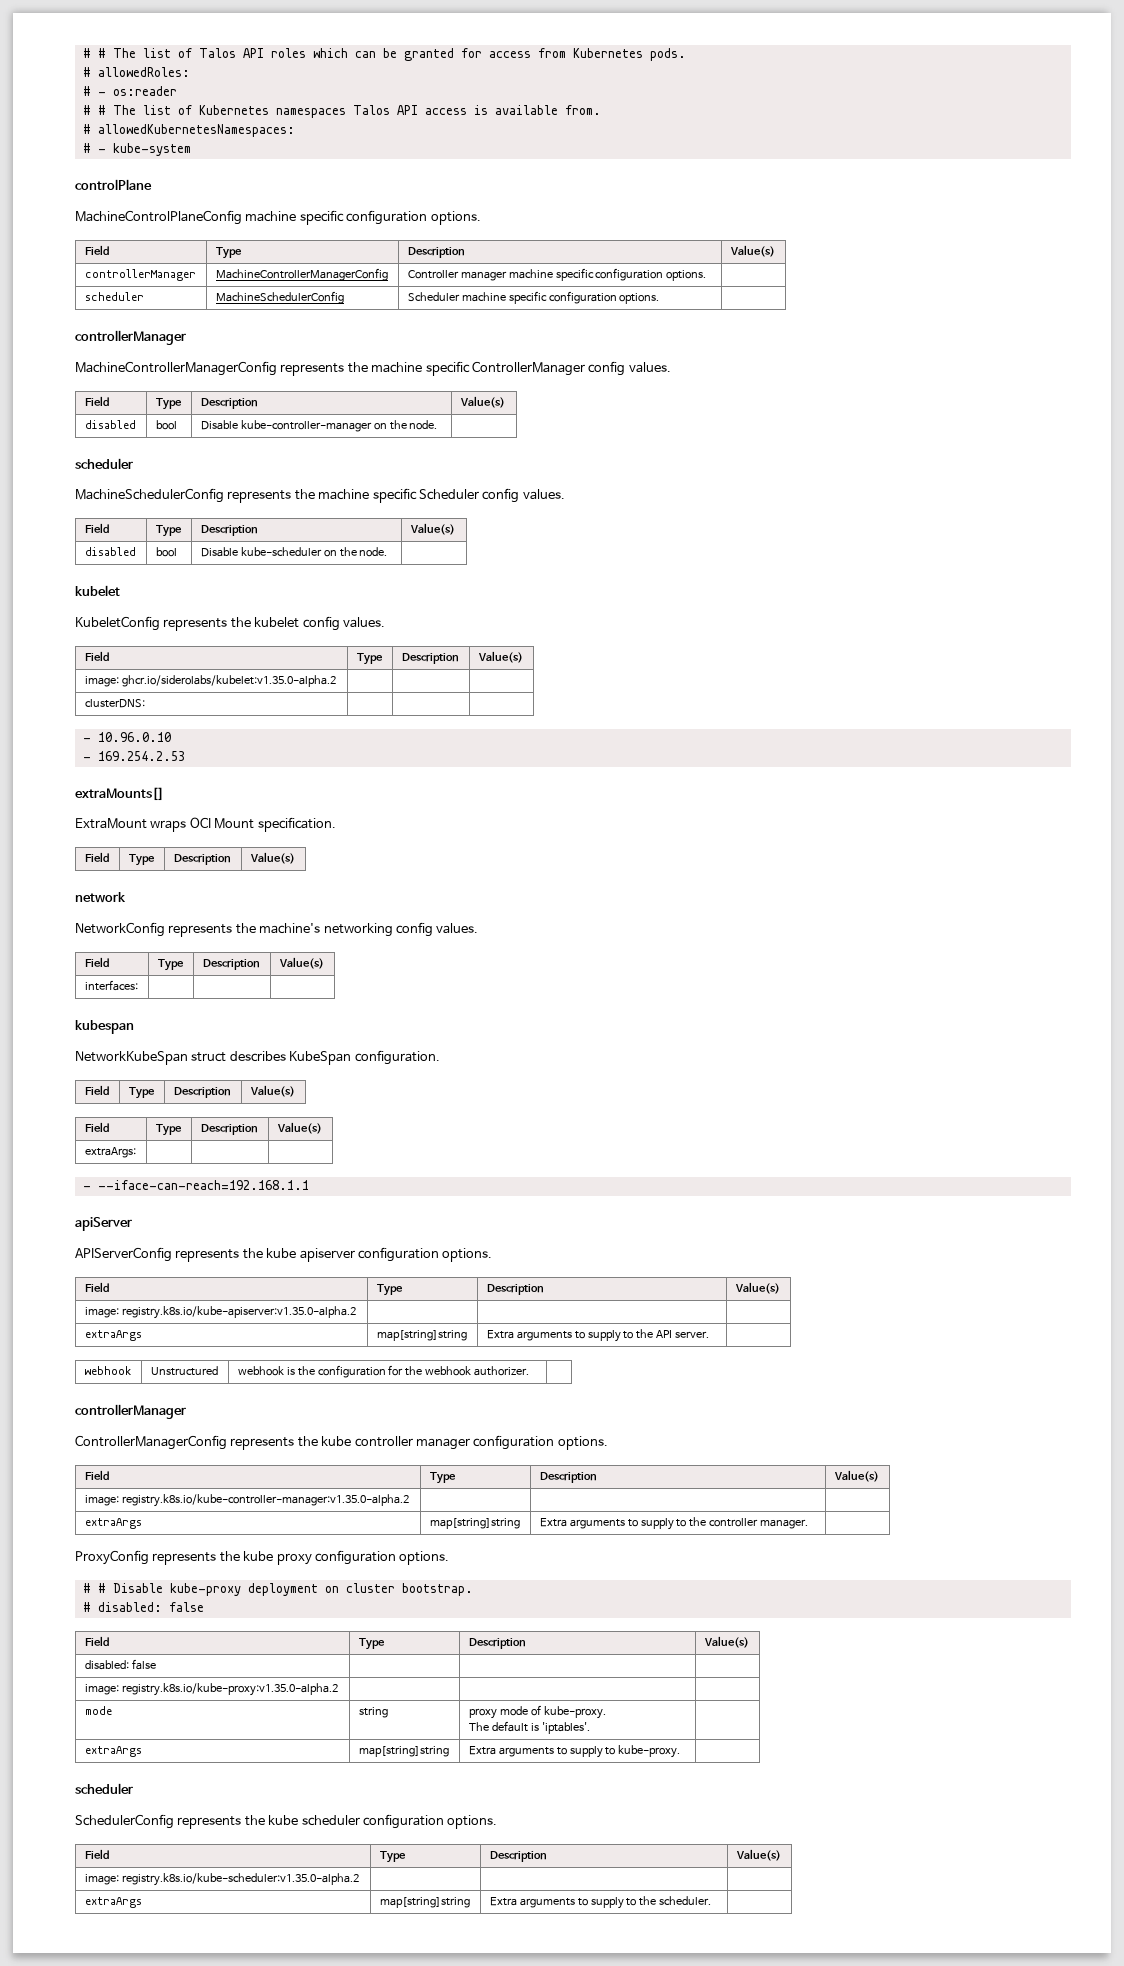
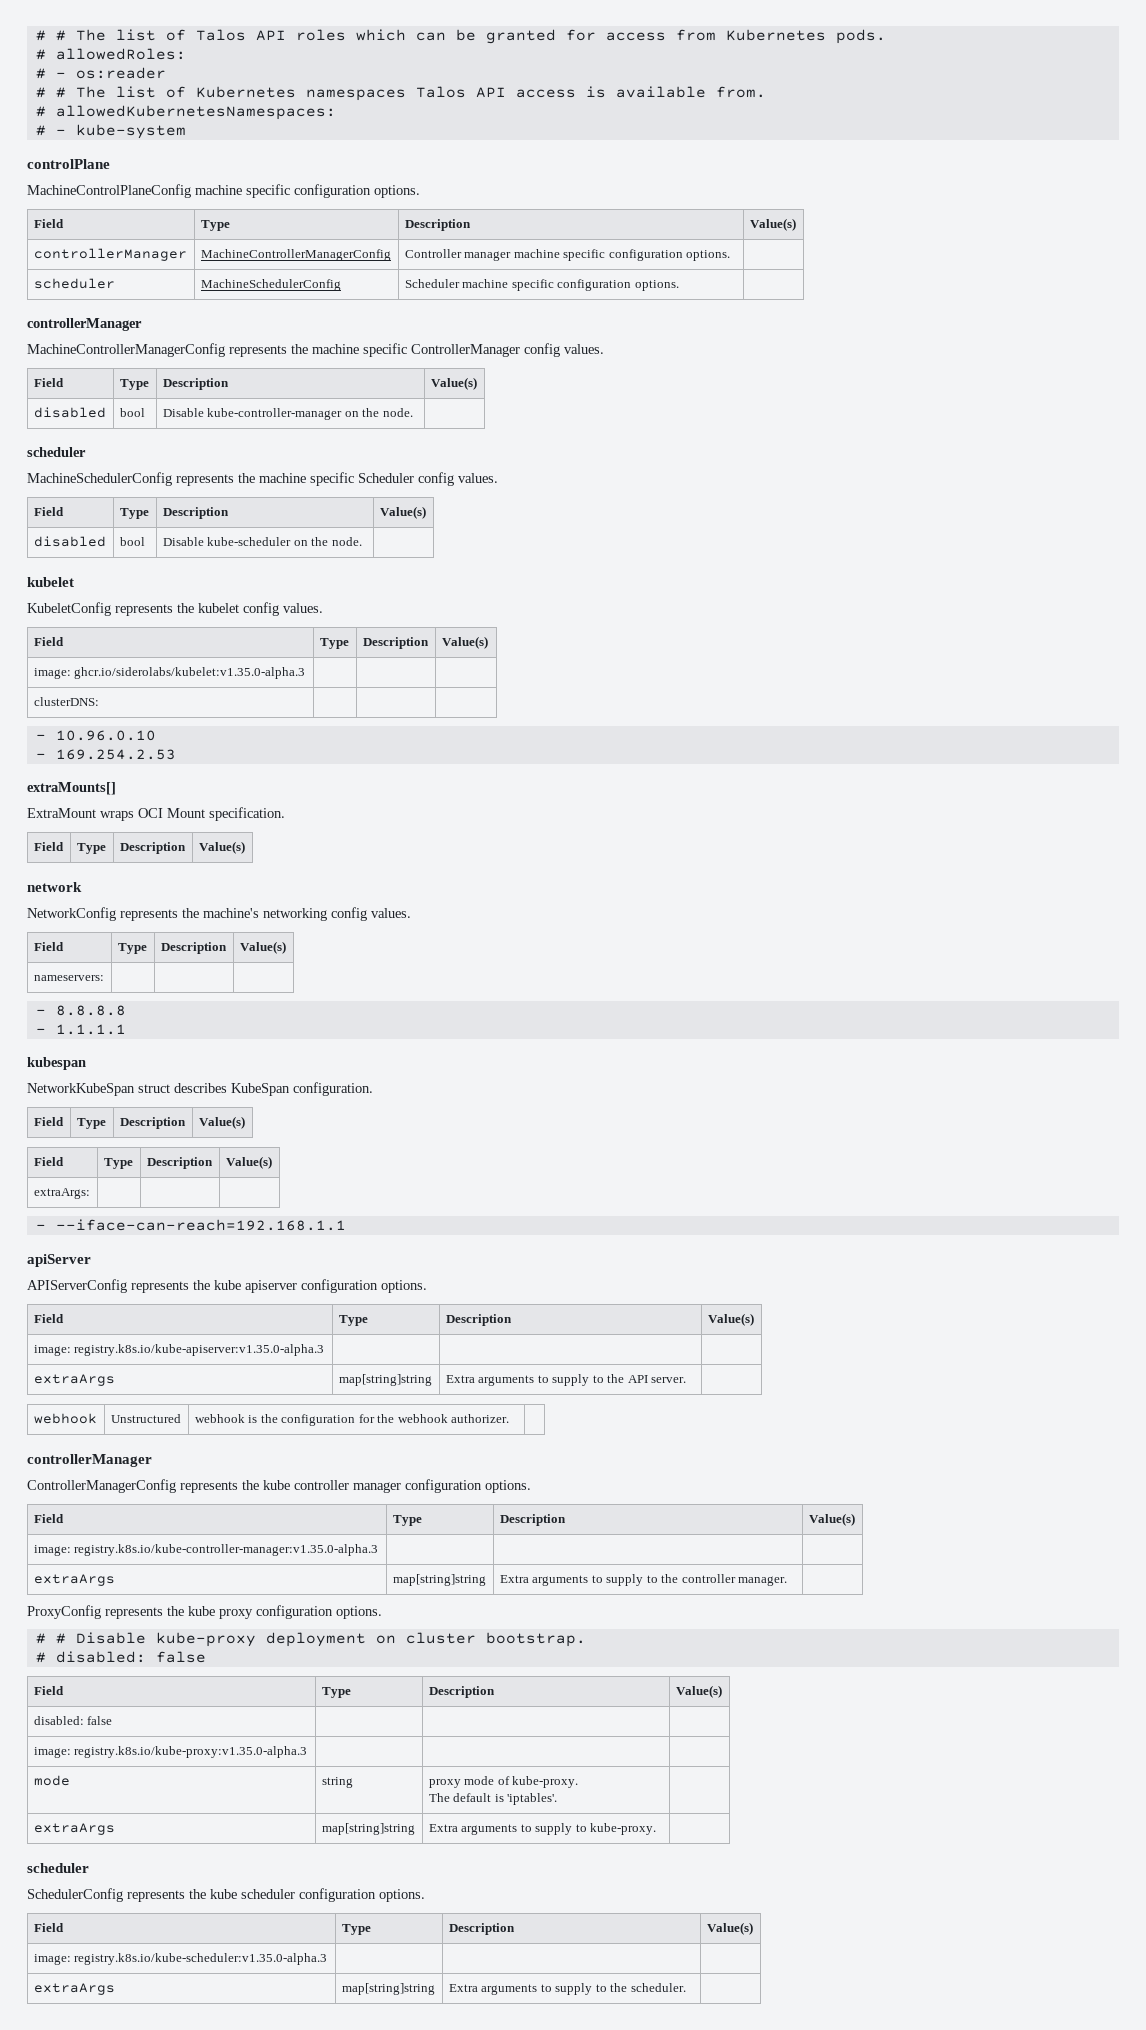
[121,675,336,687] ghcr.io/siderolabs/kubelet:v1.35.0-alpha.2 -> [74,667,306,679] ghcr.io/siderolabs/kubelet:v1.35.0-alpha.3
[84,980,138,991] interfaces: | | | -> [33,975,104,981] [35,1005,126,1016] [35,1024,126,1035] nameservers: | | | // - 8.8.8.8 // - 1.1.1.1
[121,1306,356,1319] registry.k8s.io/kube-apiserver:v1.35.0-alpha.2 -> [74,1344,325,1356] registry.k8s.io/kube-apiserver:v1.35.0-alpha.3
[121,1494,409,1507] registry.k8s.io/kube-controller-manager:v1.35.0-alpha.2 -> [74,1544,379,1556] registry.k8s.io/kube-controller-manager:v1.35.0-alpha.3
[121,1683,338,1696] registry.k8s.io/kube-proxy:v1.35.0-alpha.2 -> [74,1746,308,1758] registry.k8s.io/kube-proxy:v1.35.0-alpha.3
[121,1873,359,1886] registry.k8s.io/kube-scheduler:v1.35.0-alpha.2 -> [74,1953,328,1965] registry.k8s.io/kube-scheduler:v1.35.0-alpha.3

